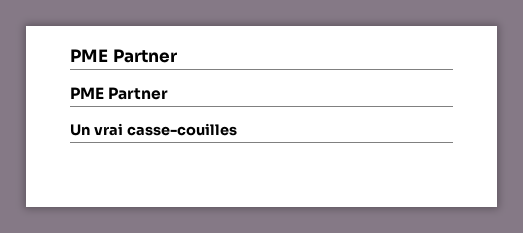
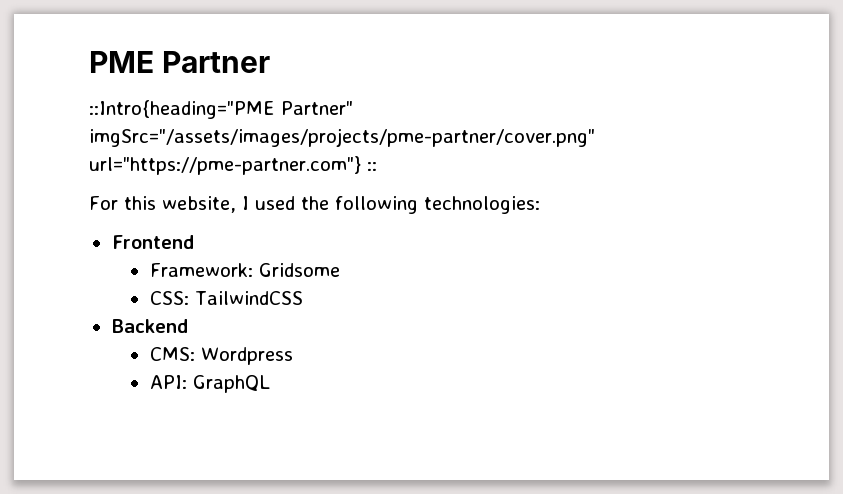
[70,49,177,63] [70,87,169,100] [70,123,237,136] PME Partner // PME Partner // Un vrai casse-couilles -> [89,51,271,73] [89,100,353,119] [89,128,595,147] [89,156,377,175] [89,196,540,214] [111,235,194,249] [149,263,340,277] [149,291,303,305] [111,319,188,333] [149,347,293,365] [149,375,270,393] PME Partner // ::Intro{heading="PME Partner" imgSrc="/assets/images/projects/pme-partner/cover.png" url="https://pme-partner.com"} :: // For this website, I used the following technologies: // Frontend // Framework: Gridsome // CSS: TailwindCSS // Backend // CMS: Wordpress // API: GraphQL

